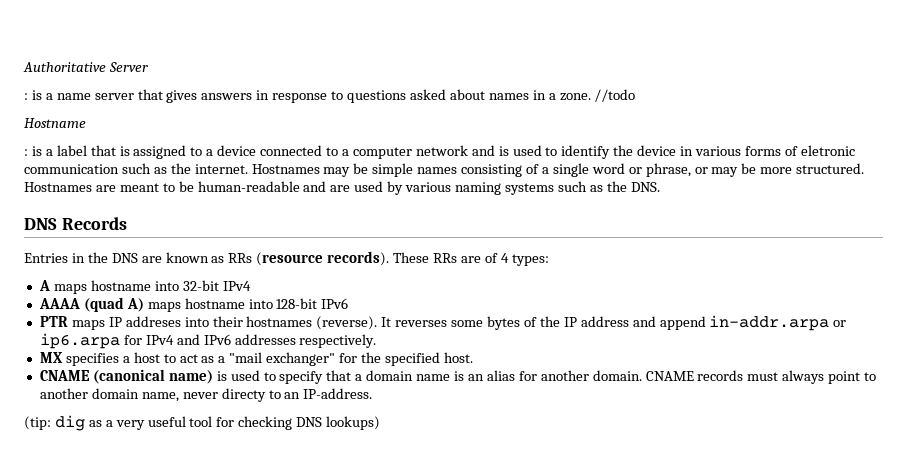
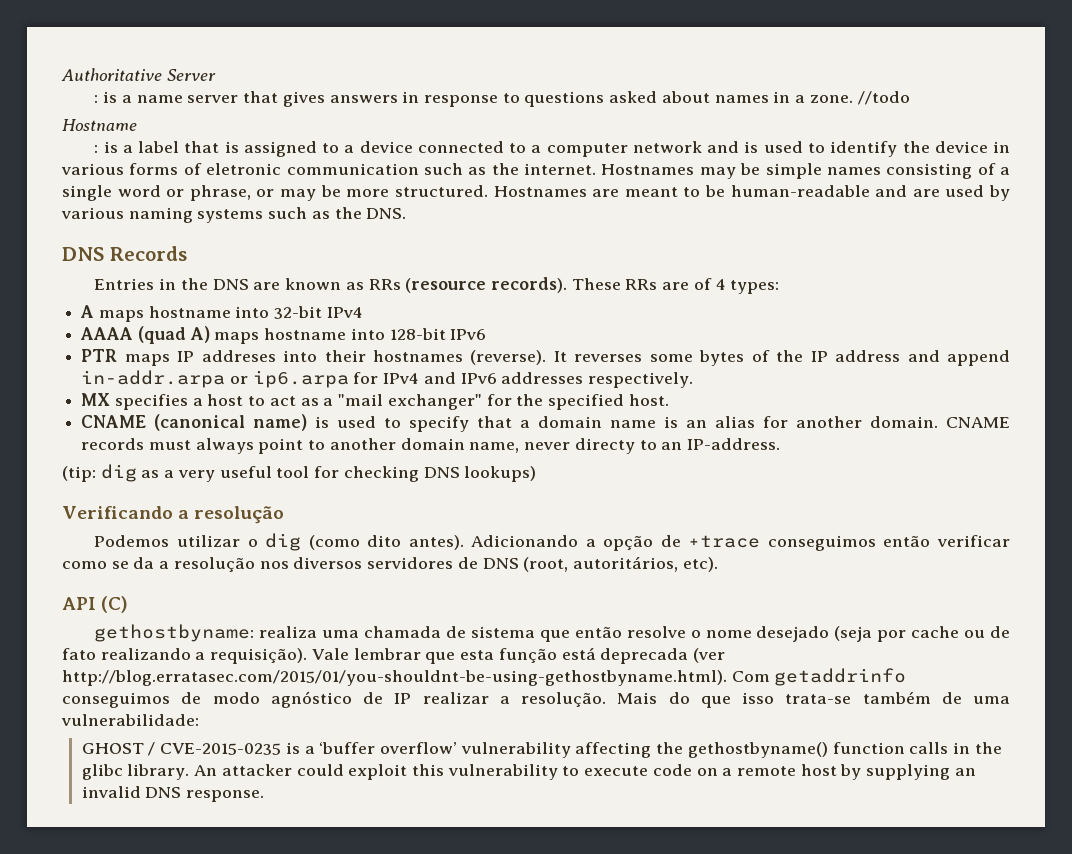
(381, 423) none -> [62,506,285,524] [94,533,1011,551] [62,556,718,572] [62,596,129,613] [94,624,1010,642] [62,647,725,664] [62,668,907,686] [62,691,1010,708] [61,714,199,726] [81,742,1002,758] [81,764,976,780] [81,786,265,802] // Verificando a resolução // Podemos utilizar o dig (como dito antes). Adicionando a opção de +trace conseguimos então verificar como se da a resolução nos diversos servidores de DNS (root, autoritários, etc). // API (C) // gethostbyname: realiza uma chamada de sistema que então resolve o nome desejado (seja por cache ou de fato realizando a requisição). Vale lembrar que esta função está deprecada (ver http://blog.erratasec.com/2015/01/you-shouldnt-be-using-gethostbyname.html). Com getaddrinfo conseguimos de modo agnóstico de IP realizar a resolução. Mais do que isso trata-se também de uma vulnerabilidade: // GHOST / CVE-2015-0235 is a ‘buffer overflow’ vulnerability affecting the gethostbyname() function calls in the glibc library. An attacker could exploit this vulnerability to execute code on a remote host by supplying an invalid DNS response.

